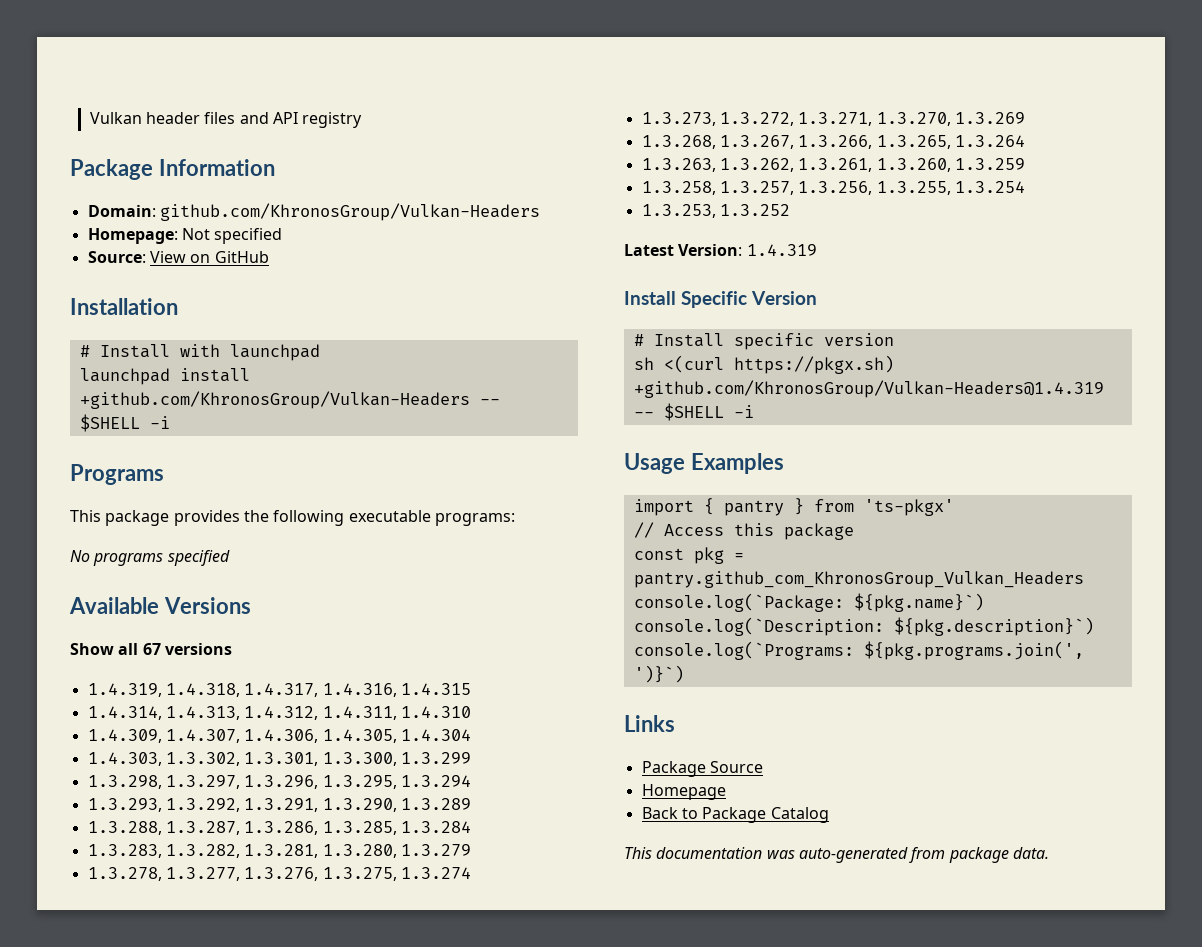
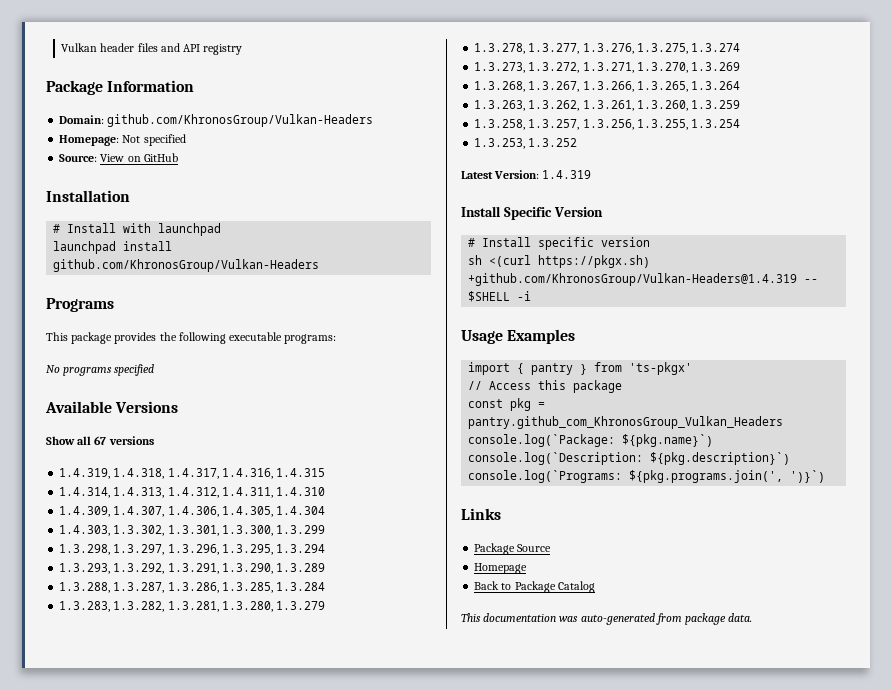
[79,391,500,409] [79,414,170,432] +github.com/KhronosGroup/Vulkan-Headers -- $SHELL -i -> [53,259,320,272] github.com/KhronosGroup/Vulkan-Headers

